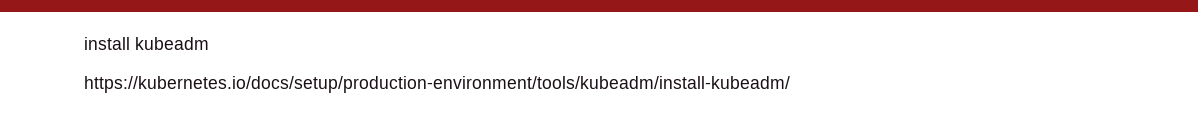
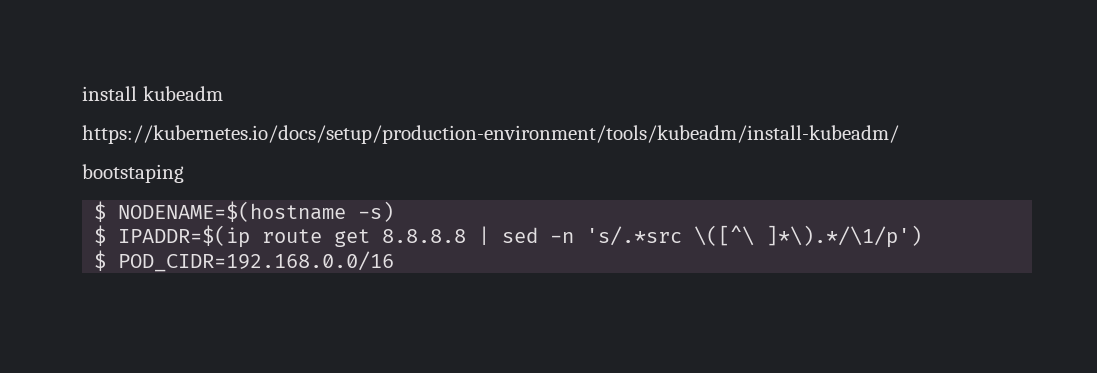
(790, 84) none -> [82,164,184,183] [94,201,395,222] [94,225,923,248] [94,250,395,272] // bootstaping // $ NODENAME=$(hostname -s) // $ IPADDR=$(ip route get 8.8.8.8 | sed -n 's/.*src \([^\ ]*\).*/\1/p') // $ POD_CIDR=192.168.0.0/16

